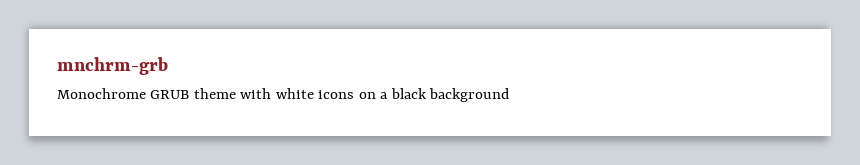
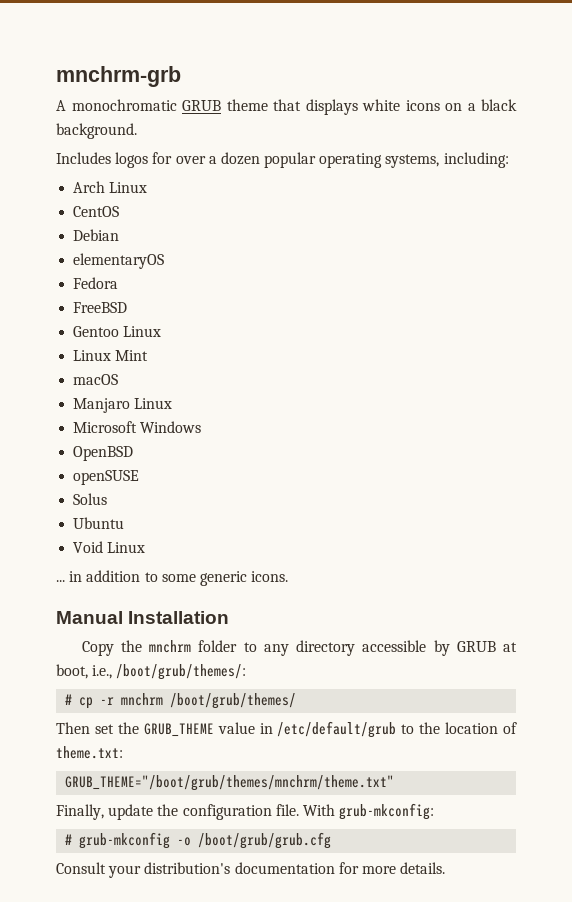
[57,88,272,99] Monochrome GRUB theme with -> [56,99,358,115] A monochromatic GRUB theme that displays
[429,88,510,102] background -> [56,123,137,139] [56,152,509,168] [73,181,148,193] [73,206,120,217] [73,229,120,241] [73,253,165,269] [73,277,119,289] [73,302,128,313] [73,326,162,337] [73,350,149,361] [73,374,119,385] [73,398,173,413] [73,421,202,433] [73,446,134,461] [73,470,140,485] [73,493,108,505] [73,517,125,529] [73,541,146,553] [56,570,289,586] [56,611,230,624] [81,640,517,656] [56,664,247,680] [65,693,297,709] [56,721,517,738] [56,746,123,759] [65,775,395,791] [56,803,435,820] [65,832,332,849] [56,862,446,878] background. // Includes logos for over a dozen popular operating systems, including: // Arch Linux // CentOS // Debian // elementaryOS // Fedora // FreeBSD // Gentoo Linux // Linux Mint // macOS // Manjaro Linux // Microsoft Windows // OpenBSD // openSUSE // Solus // Ubuntu // Void Linux // ... in addition to some generic icons. // Manual Installation // Copy the mnchrm folder to any directory accessible by GRUB at boot, i.e., /boot/grub/themes/: // # cp -r mnchrm /boot/grub/themes/ // Then set the GRUB_THEME value in /etc/default/grub to the location of theme.txt: // GRUB_THEME="/boot/grub/themes/mnchrm/theme.txt" // Finally, update the configuration file. With grub-mkconfig: // # grub-mkconfig -o /boot/grub/grub.cfg // Consult your distribution's documentation for more details.

